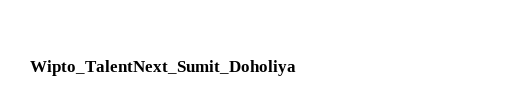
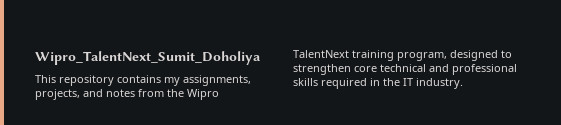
[30,60,296,76] Wipto_TalentNext_Sumit_Doholiya -> [35,51,261,65] [35,75,251,86] [35,89,219,100] [293,50,512,61] [293,64,517,75] [293,78,463,89] Wipro_TalentNext_Sumit_Doholiya // This repository contains my assignments, projects, and notes from the Wipro TalentNext training program, designed to strengthen core technical and professional skills required in the IT industry.

